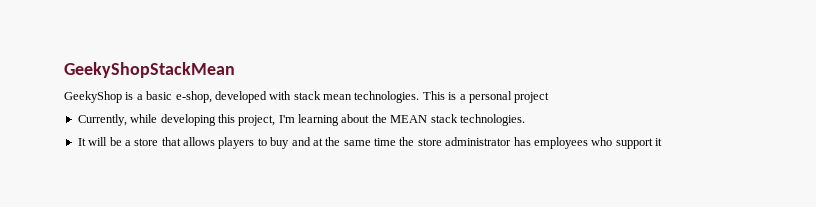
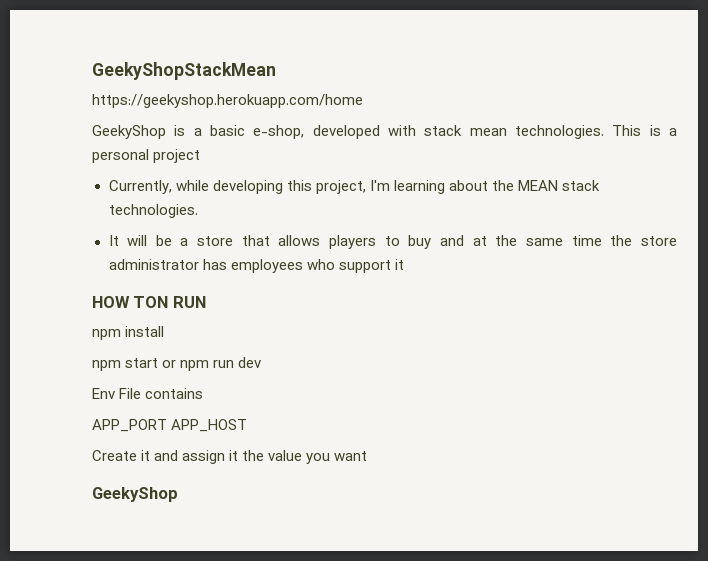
(235, 70) none -> [92,94,363,108] // https://geekyshop.herokuapp.com/home
(662, 142) none -> [92,296,206,308] [92,326,165,340] [92,357,262,371] [92,388,204,399] [92,419,248,432] [92,450,368,464] [92,487,178,502] // HOW TON RUN // npm install // npm start or npm run dev // Env File contains // APP_PORT APP_HOST // Create it and assign it the value you want // GeekyShop

